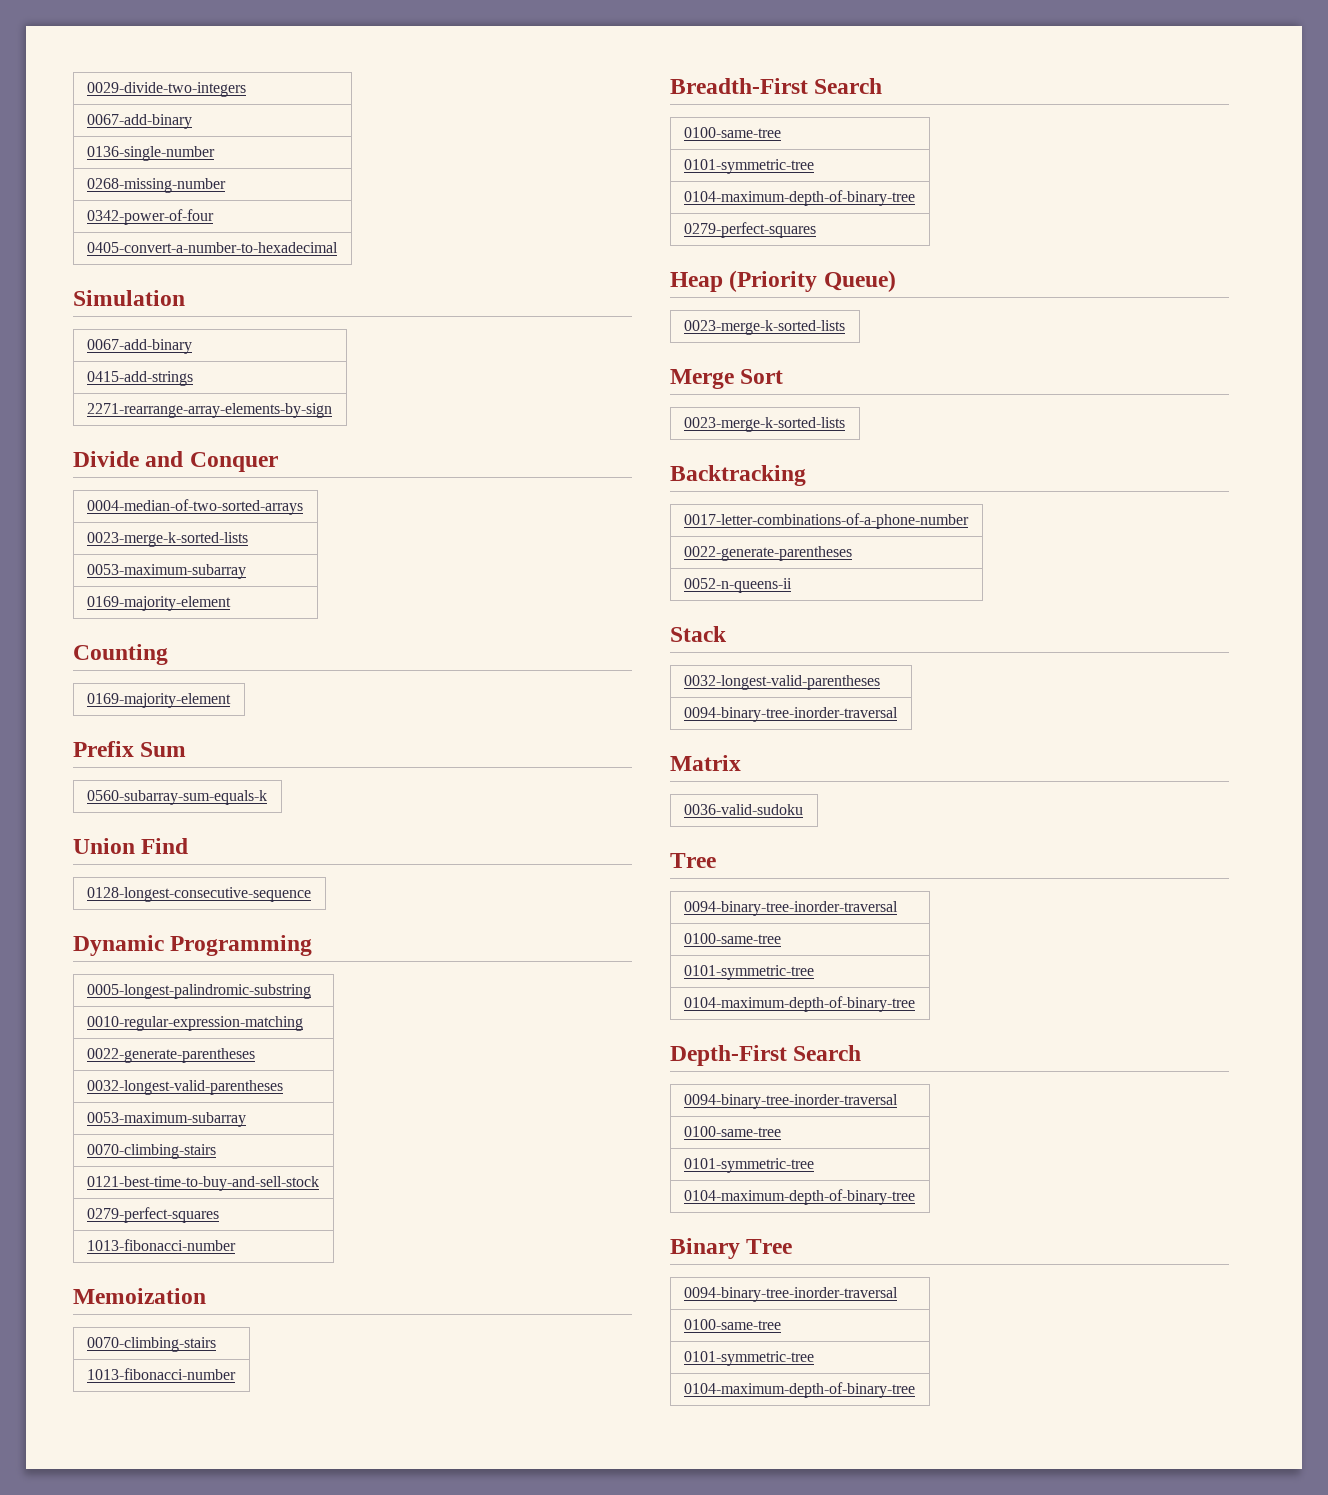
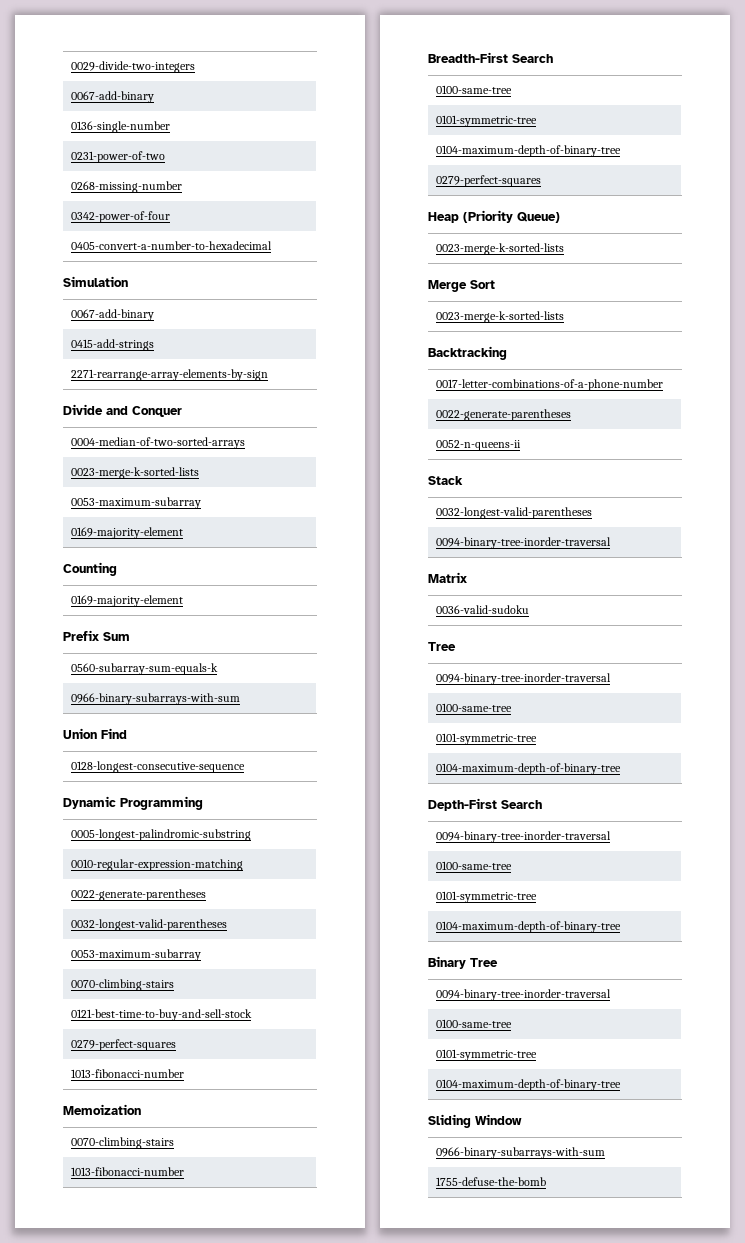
(215, 153) none -> [71,151,166,163] // 0231-power-of-two
(267, 797) none -> [71,693,241,705] // 0966-binary-subarrays-with-sum
(915, 1390) none -> [428,1114,522,1128] [436,1147,606,1159] [436,1177,547,1186] // Sliding Window // 0966-binary-subarrays-with-sum // 1755-defuse-the-bomb

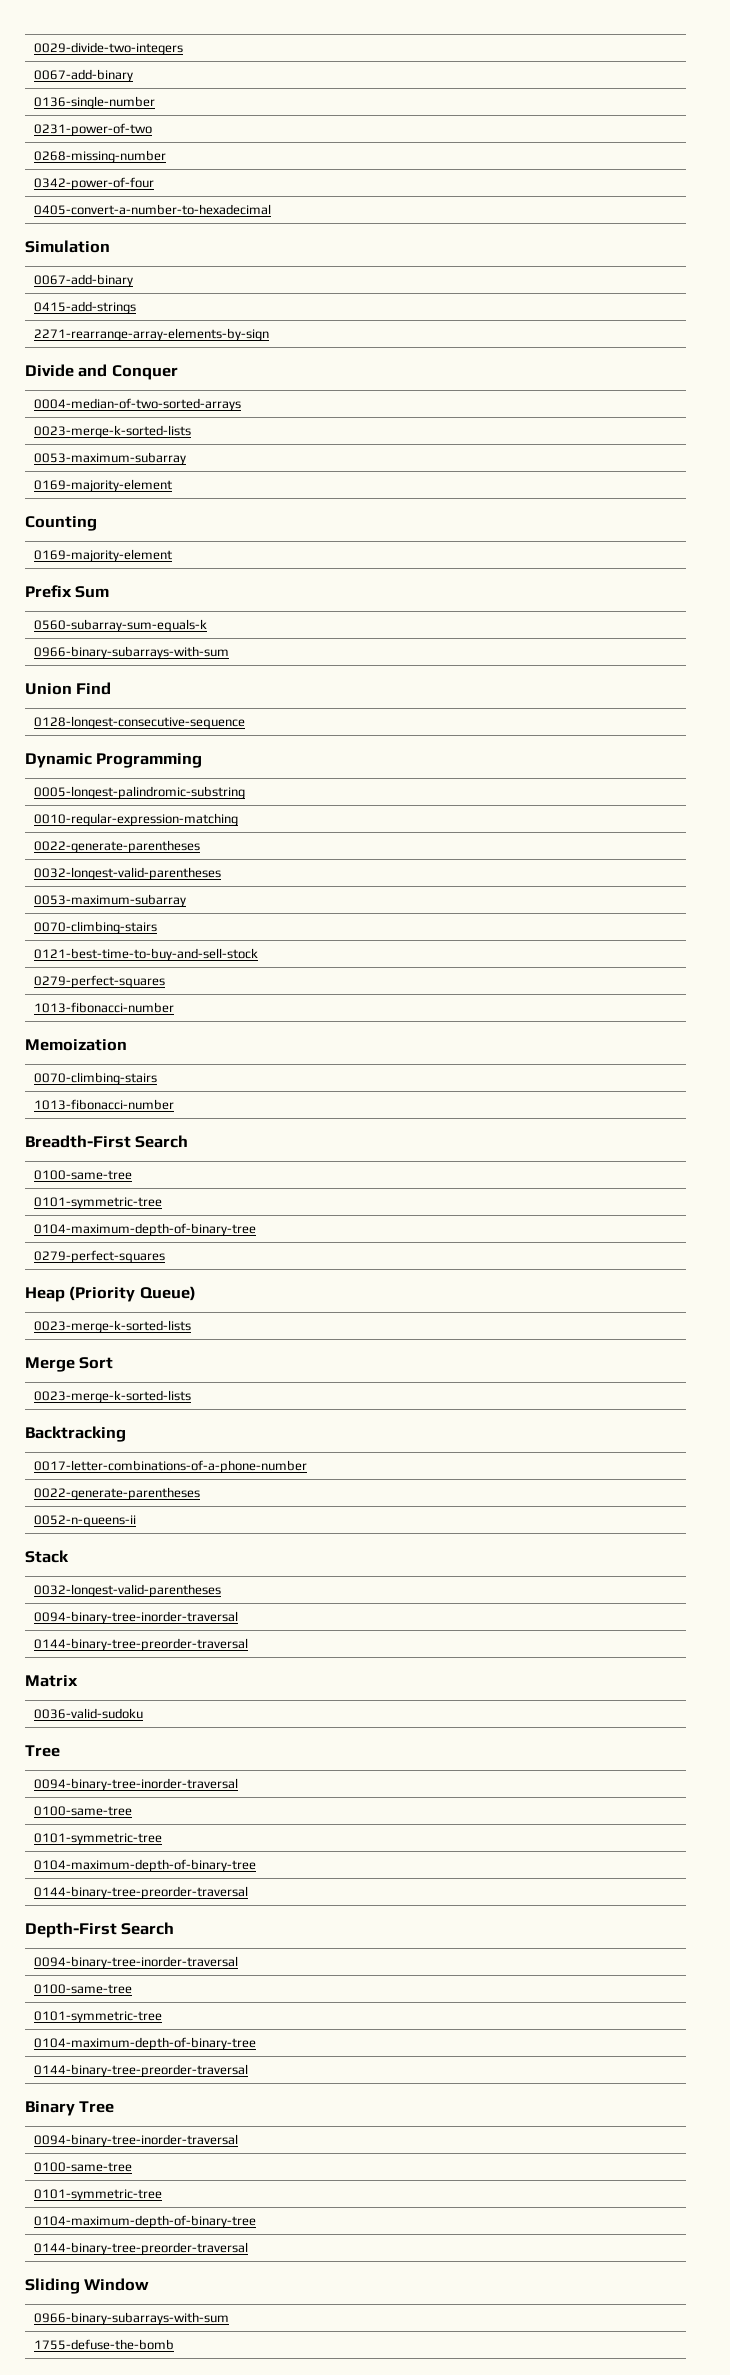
(612, 543) none -> [34,1638,249,1651] // 0144-binary-tree-preorder-traversal
(622, 769) none -> [34,1886,249,1899] // 0144-binary-tree-preorder-traversal
(622, 927) none -> [34,2064,249,2077] // 0144-binary-tree-preorder-traversal
(622, 1085) none -> [34,2242,249,2255] // 0144-binary-tree-preorder-traversal

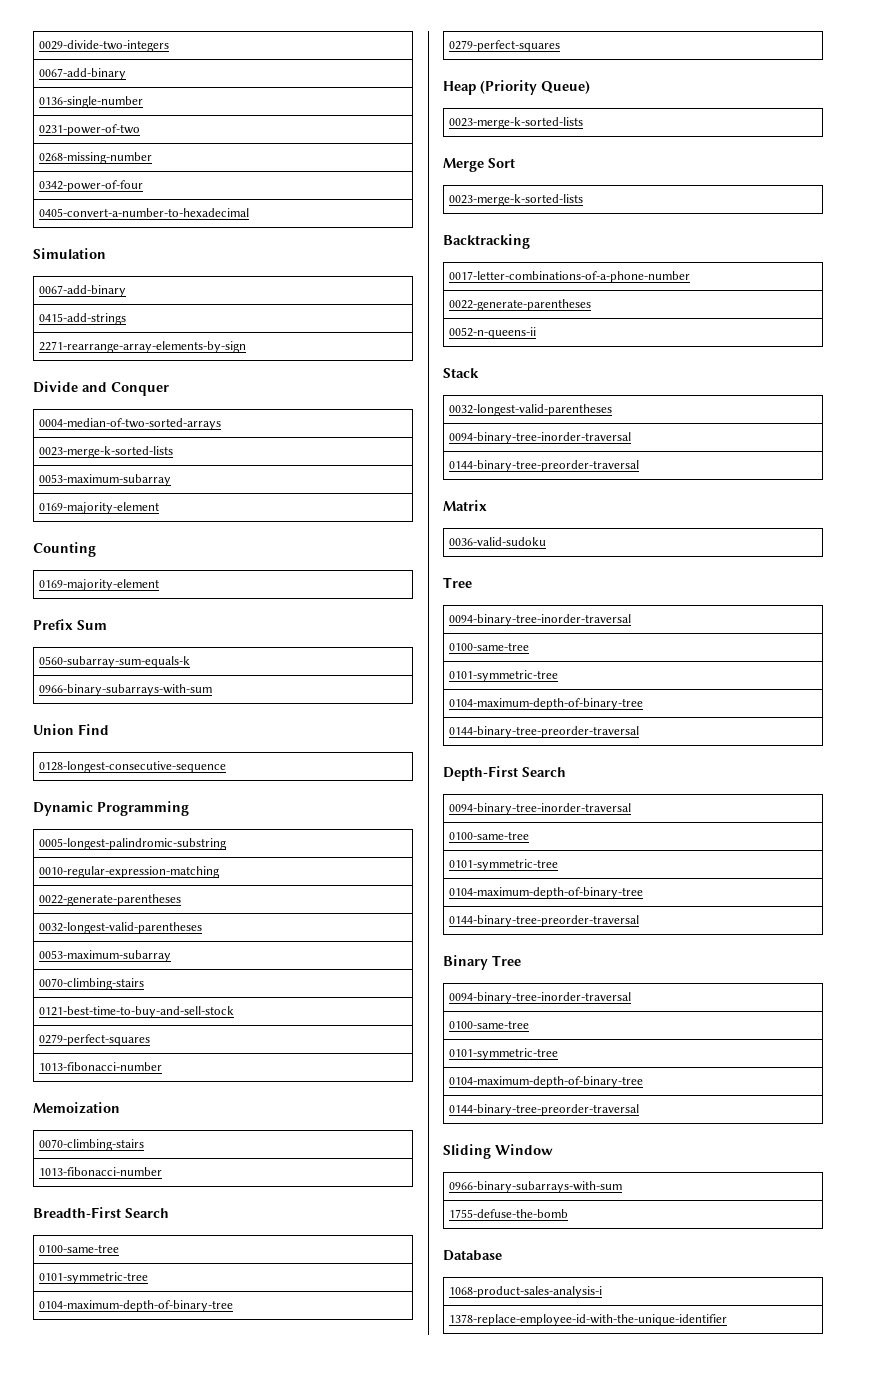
(175, 2344) none -> [443,1250,502,1261] [448,1286,602,1298] [448,1314,727,1326] // Database // 1068-product-sales-analysis-i // 1378-replace-employee-id-with-the-unique-identifier

